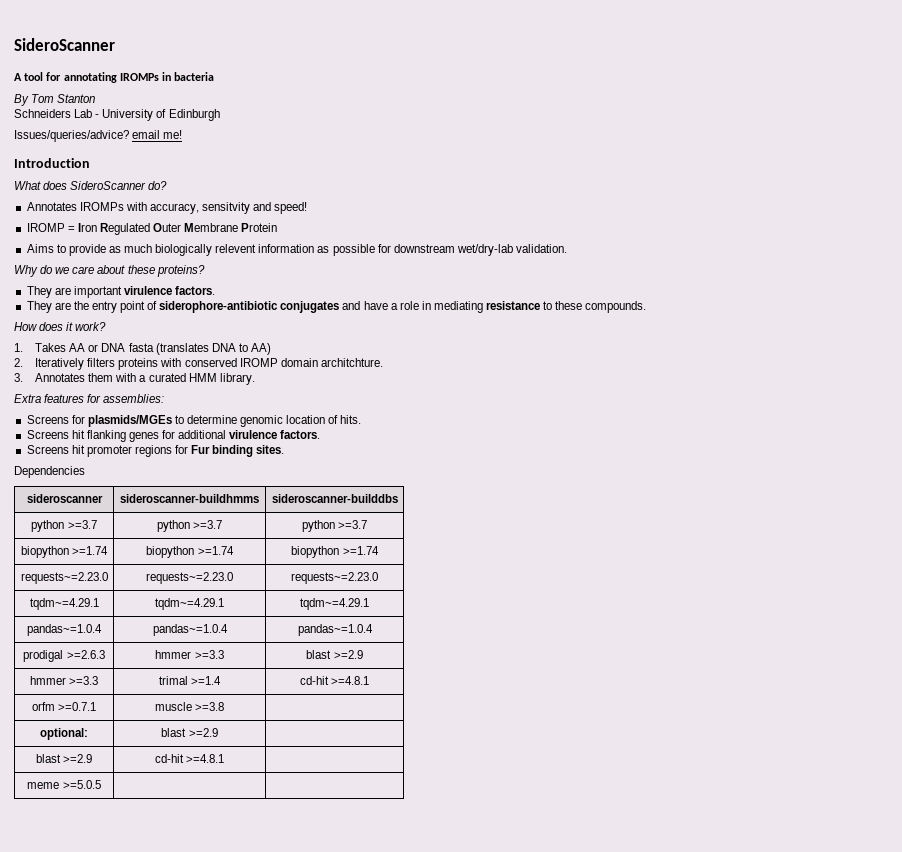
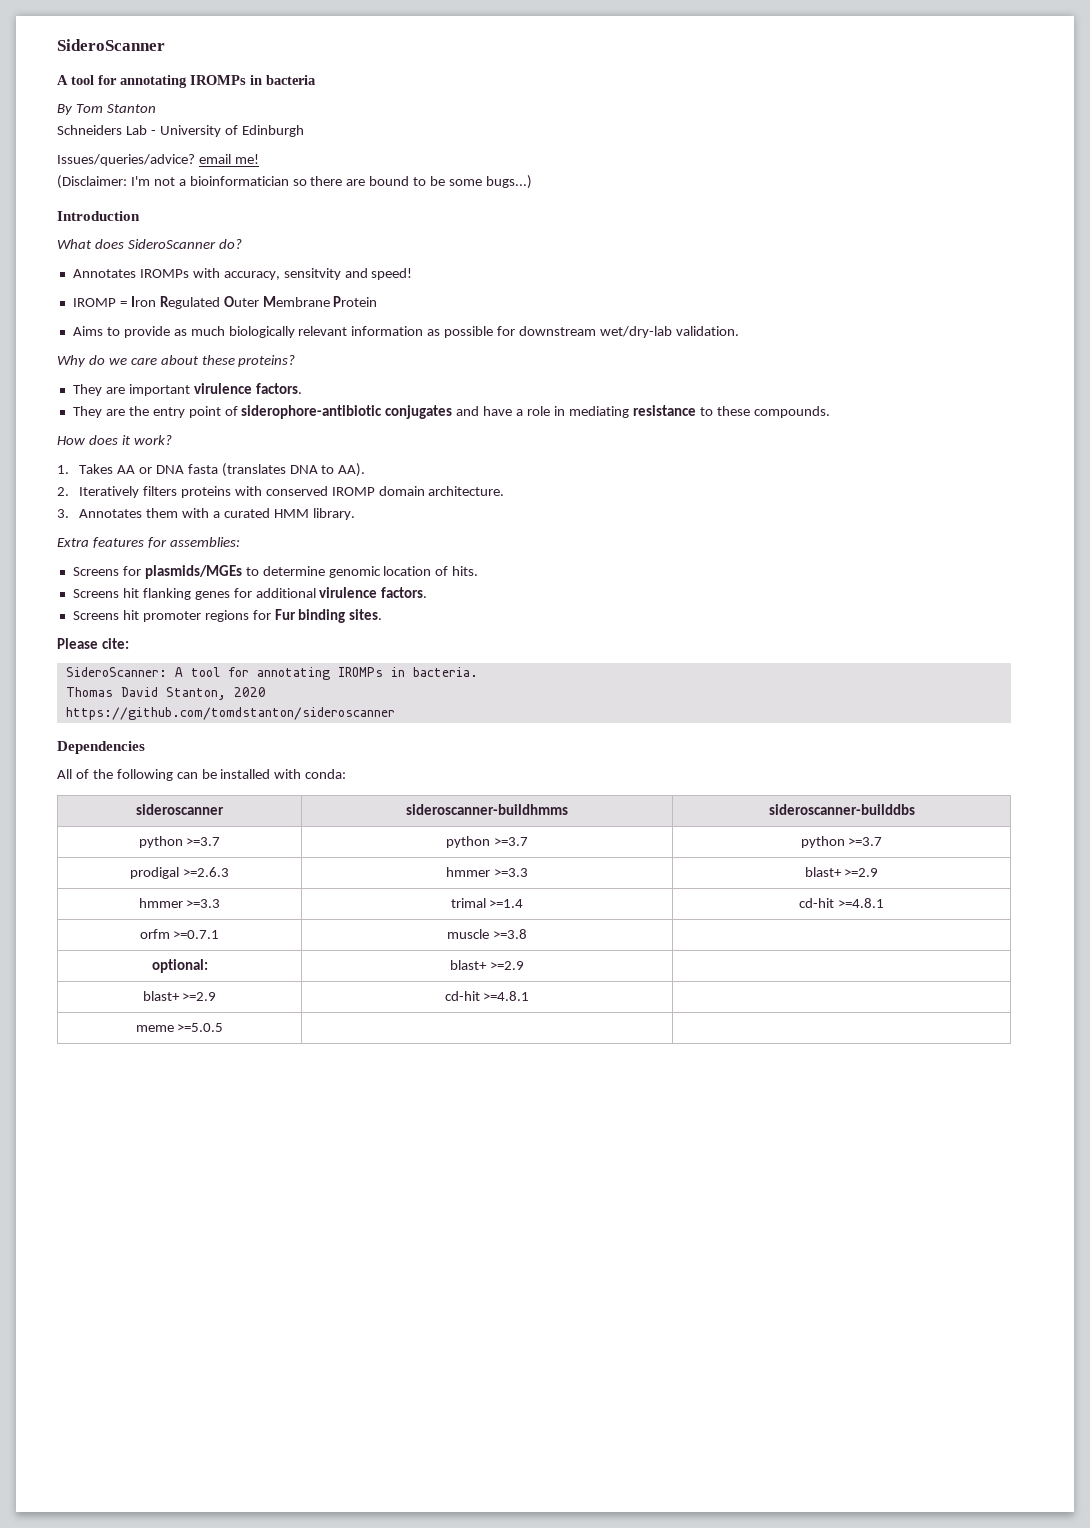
(183, 134) none -> [57,175,532,189] // (Disclaimer: I'm not a bioinformatician so there are bound to be some bugs...)
[215,244,257,253] relevent -> [298,326,348,336] relevant
[251,343,272,355] AA) -> [338,463,366,477] AA).
[320,358,383,367] architchture. -> [428,486,505,496] architecture.
[14,466,85,478] Dependencies -> [57,638,129,649] [65,667,478,680] [65,687,266,700] [65,707,395,720] [57,741,145,754] [57,769,347,781] Please cite: // SideroScanner: A tool for annotating IROMPs in bacteria. // Thomas David Stanton, 2020 // https://github.com/tomdstanton/sideroscanner // Dependencies // All of the following can be installed with conda:
[20,546,109,558] [146,546,234,558] [291,546,379,558] [20,572,108,584] [146,572,233,584] [291,572,378,584] [29,598,99,610] [155,598,224,610] [300,598,369,610] [27,624,102,636] [152,624,228,636] [297,624,373,636] // biopython >=1.74 | biopython >=1.74 | biopython >=1.74 // requests~=2.23.0 | requests~=2.23.0 | requests~=2.23.0 // tqdm~=4.29.1 | tqdm~=4.29.1 | tqdm~=4.29.1 // pandas~=1.0.4 | pandas~=1.0.4 | pandas~=1.0.4 -> (883, 841) none
[306,650,332,659] blast -> [804,867,842,877] blast+
[161,728,187,737] blast -> [450,960,488,970] blast+
[35,754,61,763] blast -> [142,991,180,1001] blast+

